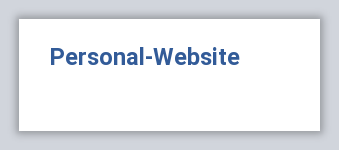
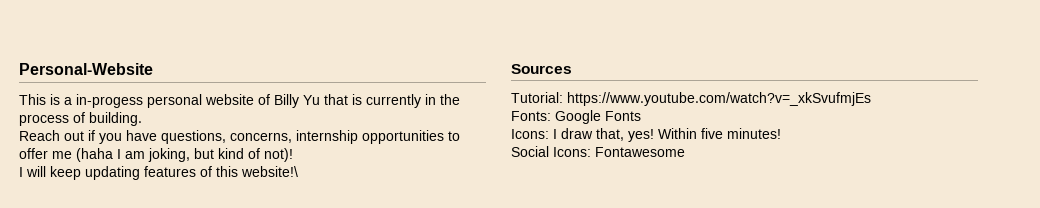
(240, 56) none -> [19,94,460,108] [19,112,142,126] [19,130,460,144] [19,148,293,162] [19,166,298,180] [511,64,572,74] [511,92,871,106] [511,110,641,124] [511,128,781,142] [511,146,685,157] // This is a in-progess personal website of Billy Yu that is currently in the process of building. // Reach out if you have questions, concerns, internship opportunities to offer me (haha I am joking, but kind of not)! // I will keep updating features of this website!\ // Sources // Tutorial: https://www.youtube.com/watch?v=_xkSvufmjEs // Fonts: Google Fonts // Icons: I draw that, yes! Within five minutes! // Social Icons: Fontawesome

